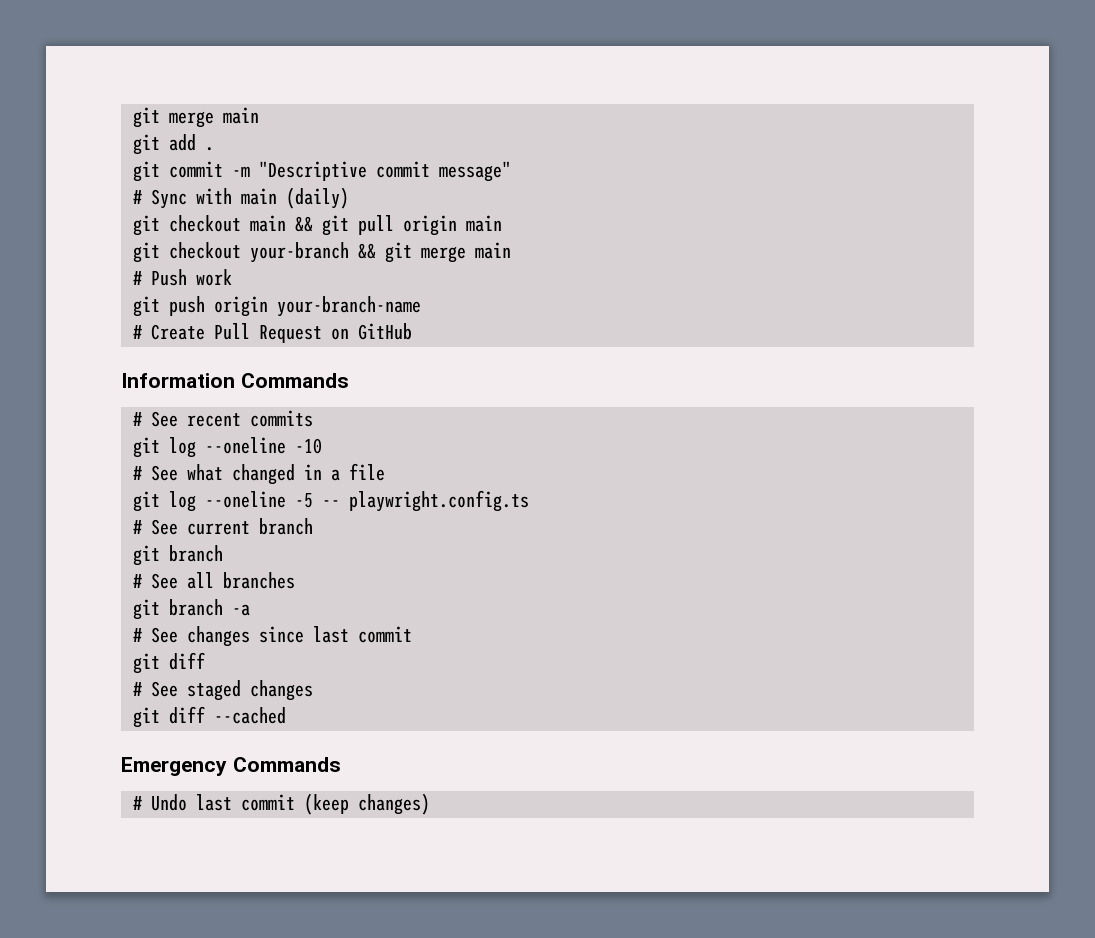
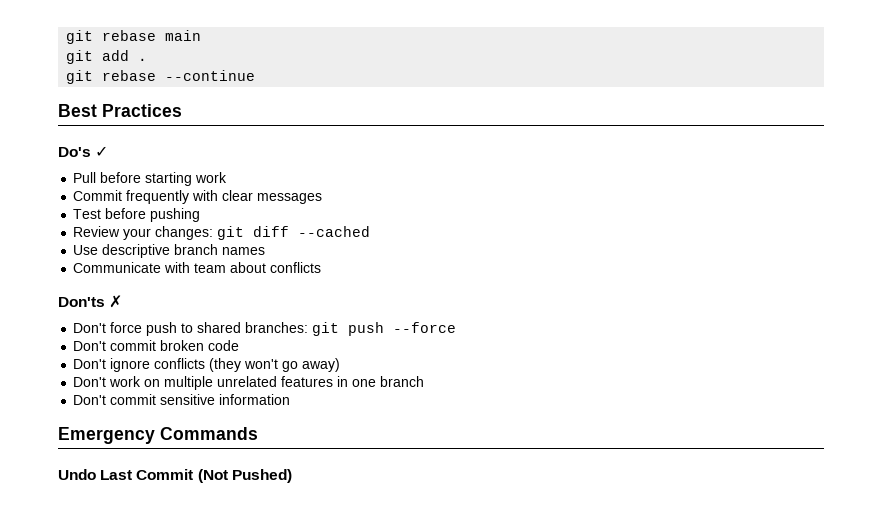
[132,107,214,128] git merge -> [66,30,157,44] git rebase
[168,161,511,182] [132,187,349,209] [132,215,502,236] [132,242,511,263] [132,269,232,286] [132,296,421,317] [132,323,412,343] [121,373,349,388] [132,410,313,427] [132,437,322,458] [132,463,385,485] [132,490,529,512] [132,518,313,535] [132,545,223,566] [132,572,295,589] [132,599,250,620] [132,626,412,647] [132,652,205,674] [132,680,313,701] [132,706,286,728] [121,757,341,776] [132,793,430,815] commit -m "Descriptive commit message" // # Sync with main (daily) // git checkout main && git pull origin main // git checkout your-branch && git merge main // # Push work // git push origin your-branch-name // # Create Pull Request on GitHub // Information Commands // # See recent commits // git log --oneline -10 // # See what changed in a file // git log --oneline -5 -- playwright.config.ts // # See current branch // git branch // # See all branches // git branch -a // # See changes since last commit // git diff // # See staged changes // git diff --cached // Emergency Commands // # Undo last commit (keep changes) -> [102,70,256,81] [58,104,182,117] [58,146,109,157] [73,172,228,186] [73,190,323,204] [73,208,201,222] [73,226,371,240] [73,244,266,258] [73,262,322,273] [58,295,123,308] [73,322,457,336] [73,340,240,351] [73,358,341,372] [73,376,425,390] [73,394,291,405] [58,427,258,444] [58,469,292,483] rebase --continue // Best Practices // Do's ✓ // Pull before starting work // Commit frequently with clear messages // Test before pushing // Review your changes: git diff --cached // Use descriptive branch names // Communicate with team about conflicts // Don'ts ✗ // Don't force push to shared branches: git push --force // Don't commit broken code // Don't ignore conflicts (they won't go away) // Don't work on multiple unrelated features in one branch // Don't commit sensitive information // Emergency Commands // Undo Last Commit (Not Pushed)

